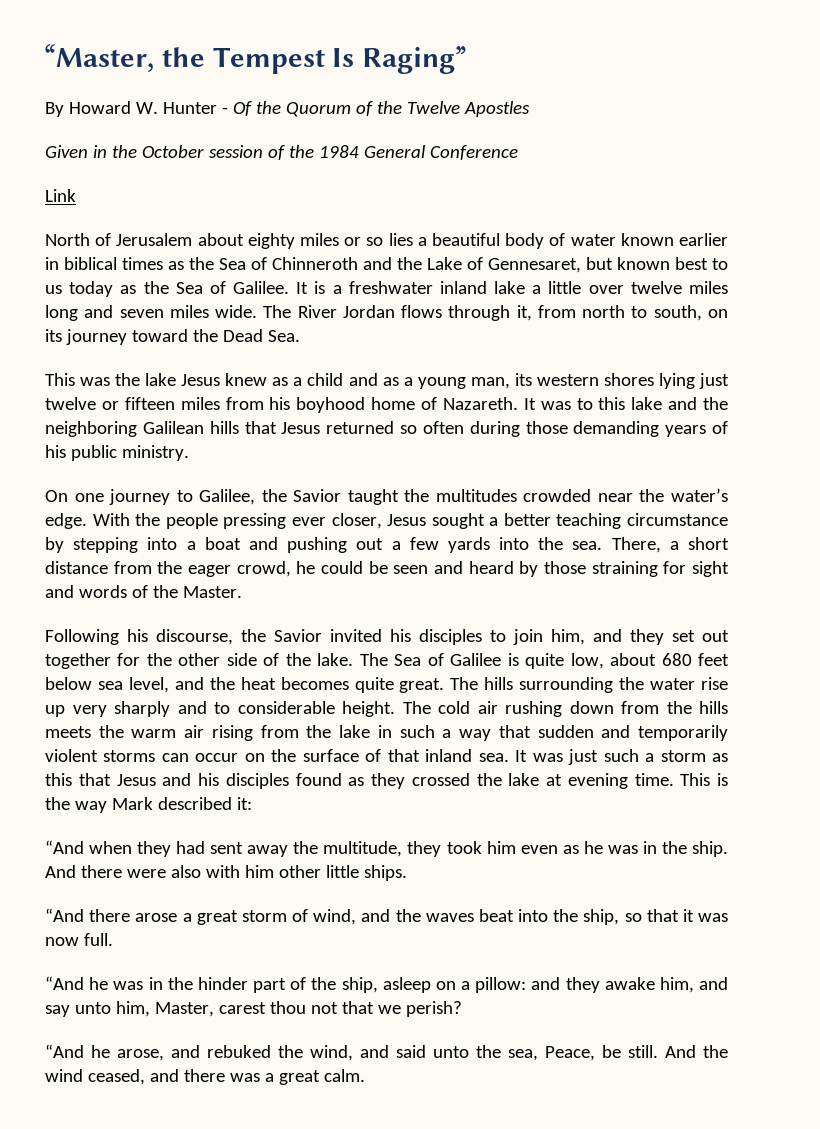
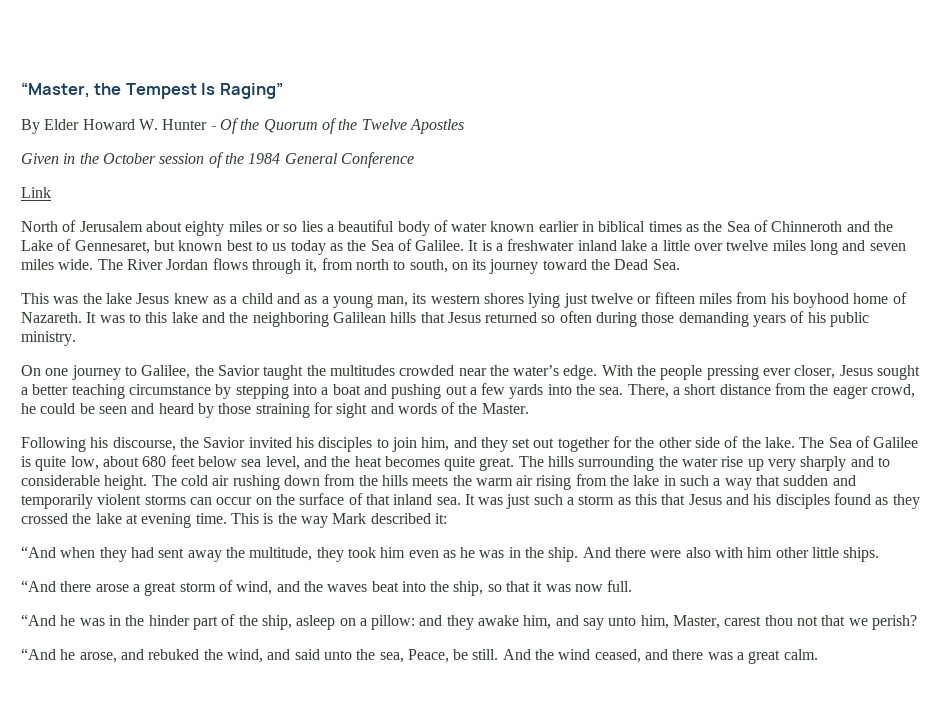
(64, 109) none -> [44,119,80,130] Elder

